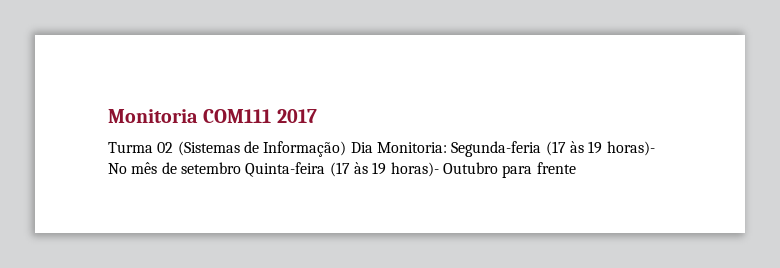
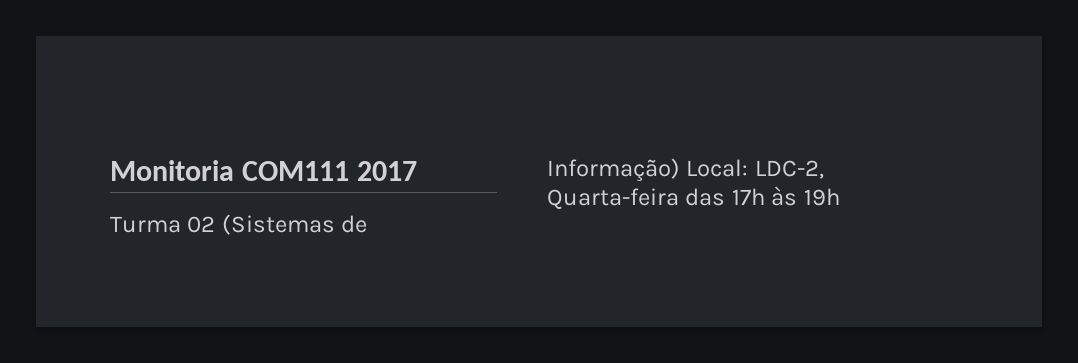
[350,141,655,157] [108,162,576,178] Dia Monitoria: Segunda-feria (17 às 19 horas)- No mês de setembro Quinta-feira (17 às 19 horas)- Outubro para frente -> [686,159,824,179] [547,186,840,210] Local: LDC-2, Quarta-feira das 17h às 19h

